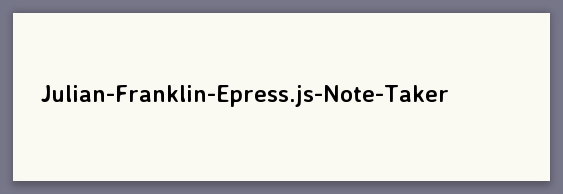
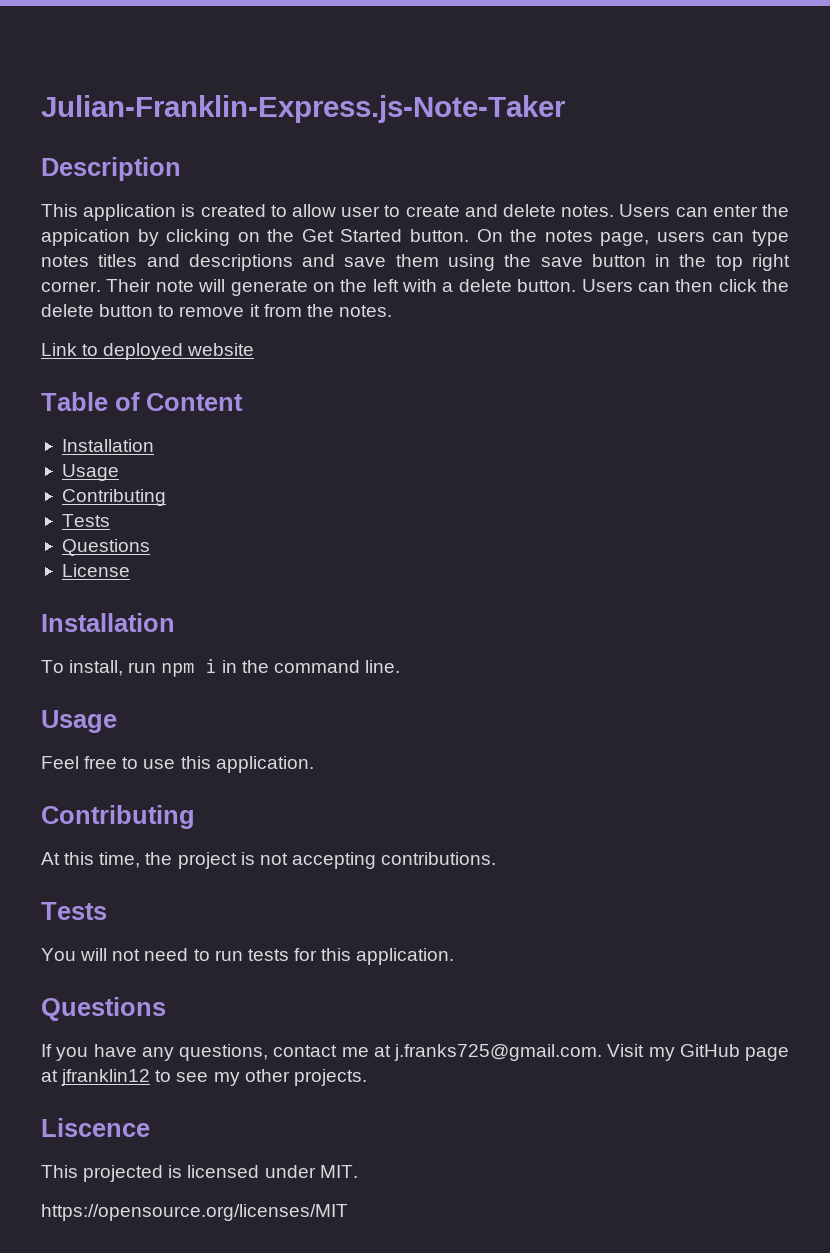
[41,85,449,107] Julian-Franklin-Epress.js-Note-Taker -> [41,95,566,123] [41,157,181,181] [41,204,790,221] [41,229,789,246] [41,254,791,271] [41,279,789,296] [41,304,392,317] [41,343,255,360] [41,392,243,411] [61,439,154,452] [61,464,119,481] [61,489,166,506] [61,514,110,527] [61,539,150,556] [61,564,130,577] [41,613,175,632] [41,659,400,677] [41,710,117,733] [41,756,314,773] [41,805,195,829] [41,852,497,869] [41,902,107,920] [41,948,455,965] [41,997,166,1021] [41,1044,789,1061] [41,1069,367,1086] [41,1118,150,1137] [41,1165,358,1182] [41,1204,348,1221] Julian-Franklin-Express.js-Note-Taker // Description // This application is created to allow user to create and delete notes. Users can enter the appication by clicking on the Get Started button. On the notes page, users can type notes titles and descriptions and save them using the save button in the top right corner. Their note will generate on the left with a delete button. Users can then click the delete button to remove it from the notes. // Link to deployed website // Table of Content // Installation // Usage // Contributing // Tests // Questions // License // Installation // To install, run npm i in the command line. // Usage // Feel free to use this application. // Contributing // At this time, the project is not accepting contributions. // Tests // You will not need to run tests for this application. // Questions // If you have any questions, contact me at j.franks725@gmail.com. Visit my GitHub page at jfranklin12 to see my other projects. // Liscence // This projected is licensed under MIT. // https://opensource.org/licenses/MIT

